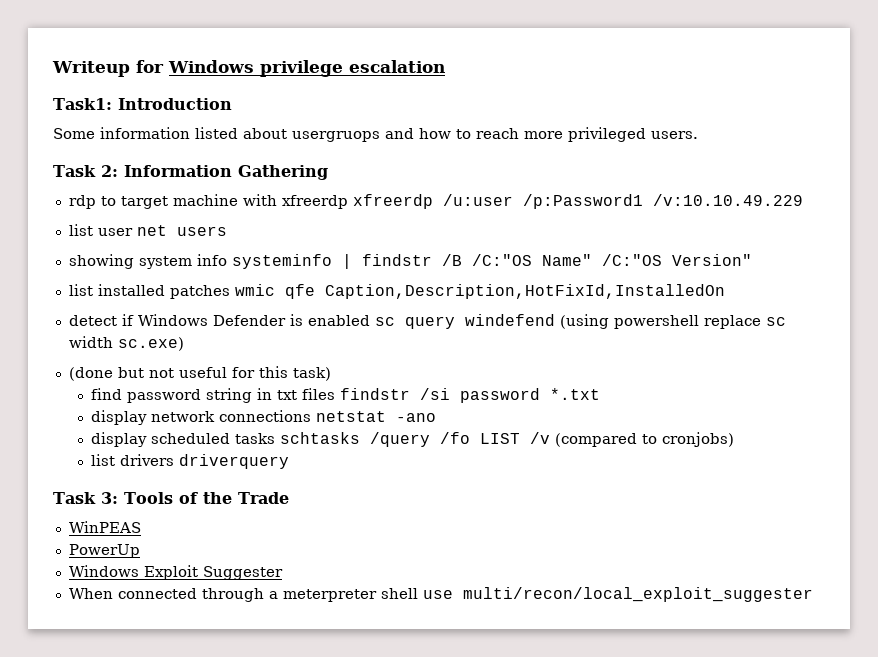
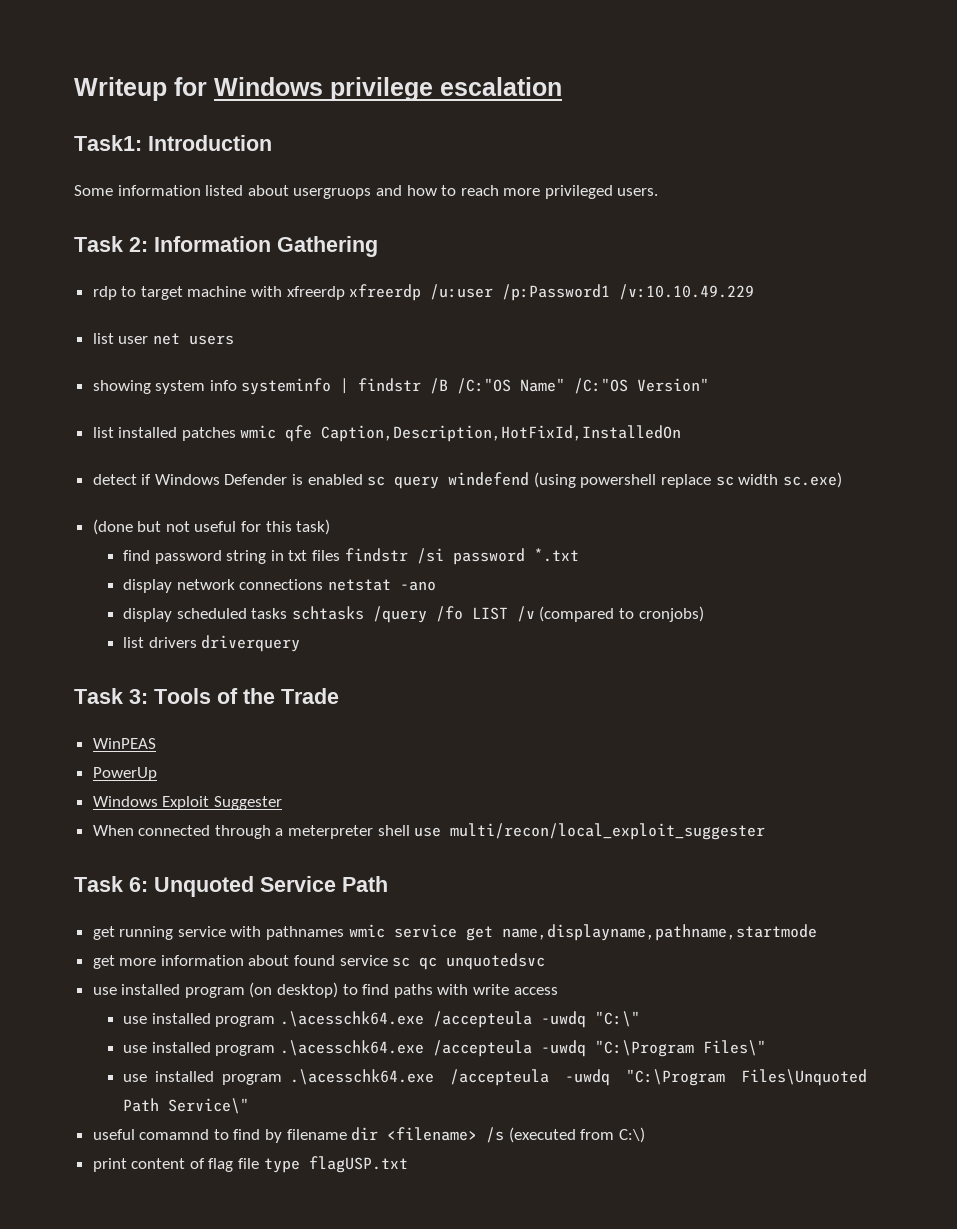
(813, 594) none -> [74,876,388,897] [92,924,817,941] [92,953,546,970] [92,982,558,998] [123,1011,640,1028] [123,1040,766,1057] [123,1069,867,1086] [123,1098,250,1114] [92,1127,646,1143] [92,1156,408,1173] // Task 6: Unquoted Service Path // get running service with pathnames wmic service get name,displayname,pathname,startmode // get more information about found service sc qc unquotedsvc // use installed program (on desktop) to find paths with write access // use installed program .\acesschk64.exe /accepteula -uwdq "C:\" // use installed program .\acesschk64.exe /accepteula -uwdq "C:\Program Files\" // use installed program .\acesschk64.exe /accepteula -uwdq "C:\Program Files\Unquoted Path Service\" // useful comamnd to find by filename dir <filename> /s (executed from C:\) // print content of flag file type flagUSP.txt

